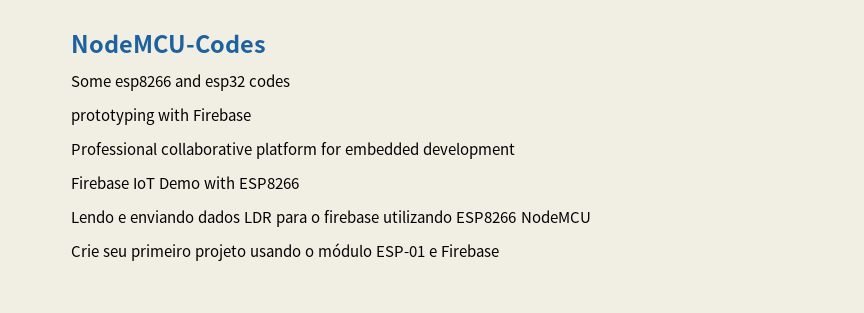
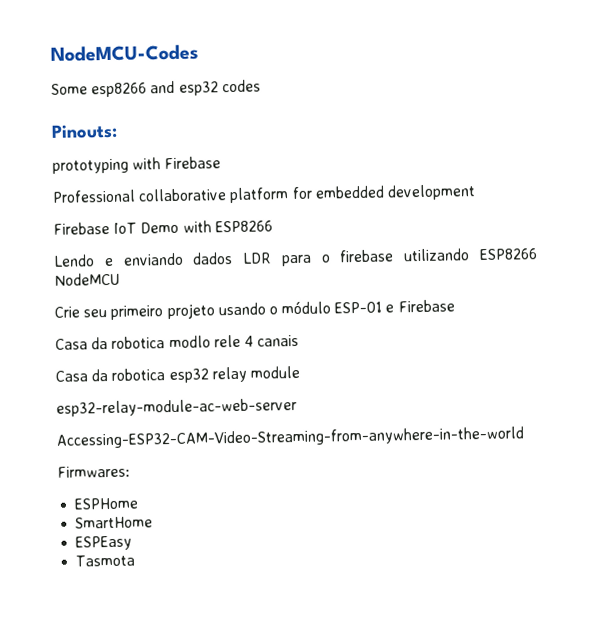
(291, 80) none -> [51,123,118,139] // Pinouts:
(500, 250) none -> [55,334,300,350] [55,365,300,384] [56,398,297,417] [56,426,524,449] [57,465,130,478] [74,497,139,510] [75,516,154,529] [75,535,133,551] [75,554,136,567] // Casa da robotica modlo rele 4 canais // Casa da robotica esp32 relay module // esp32-relay-module-ac-web-server // Accessing-ESP32-CAM-Video-Streaming-from-anywhere-in-the-world // Firmwares: // ESPHome // SmartHome // ESPEasy // Tasmota

